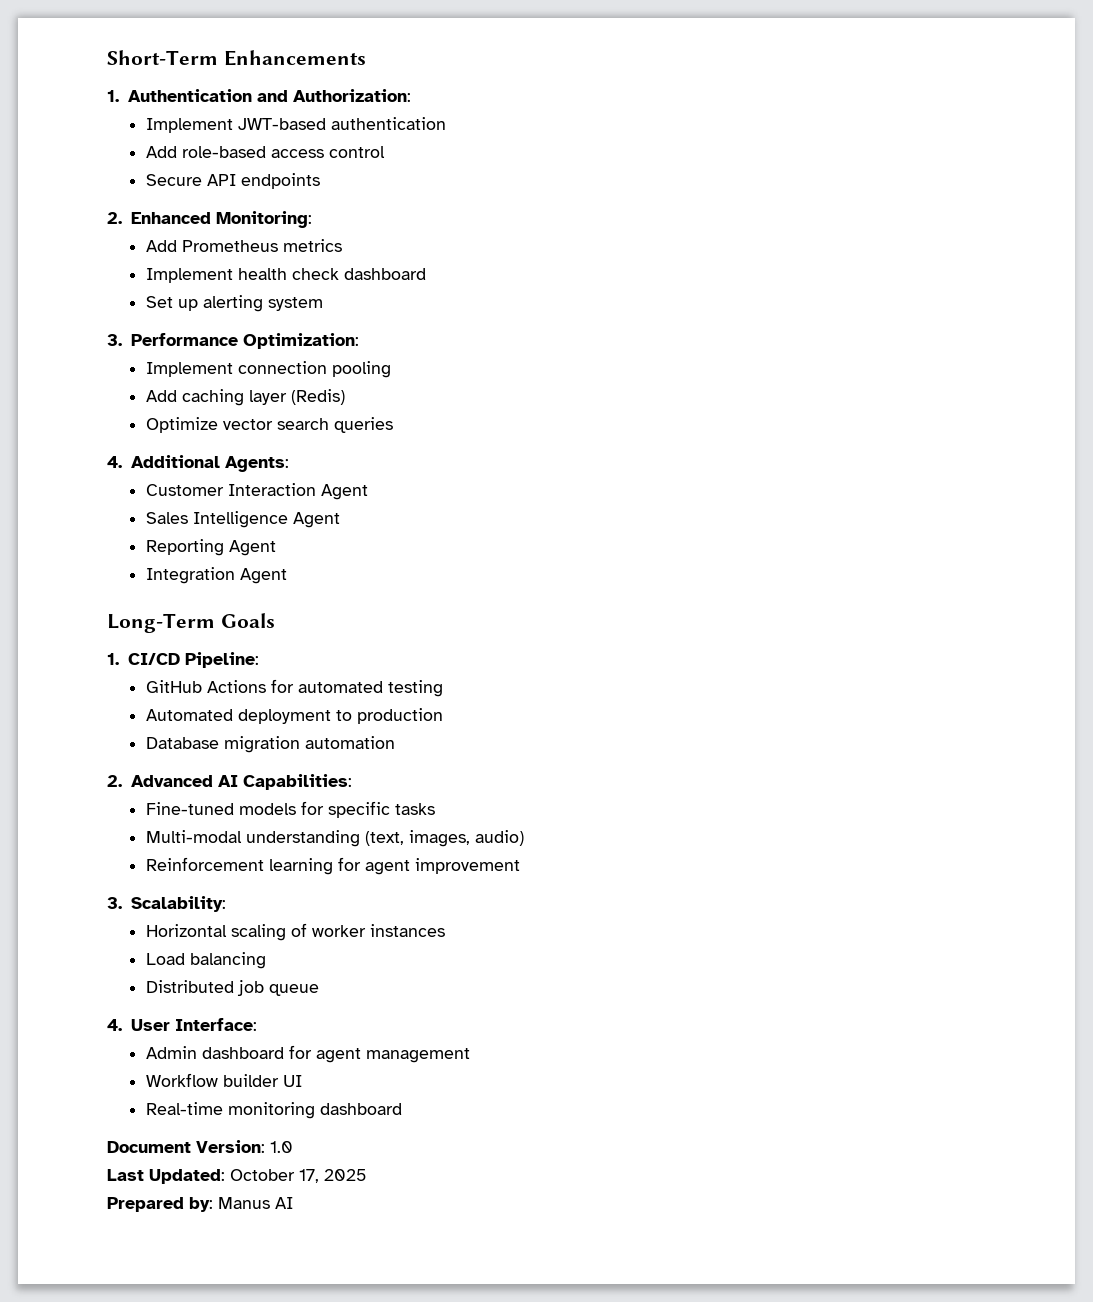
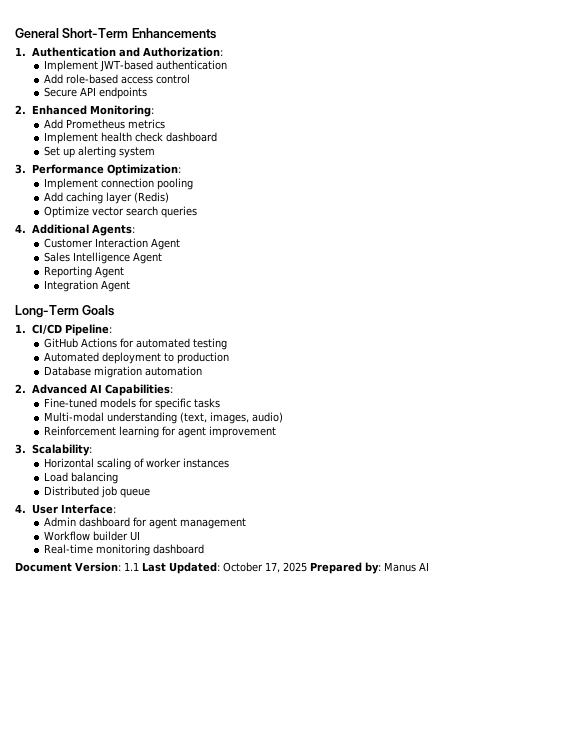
(107, 57) none -> [15,28,59,38] General
[270,1141,293,1153] 1.0 // -> [124,562,139,571] 1.1
(367, 1175) // -> (307, 567) none

